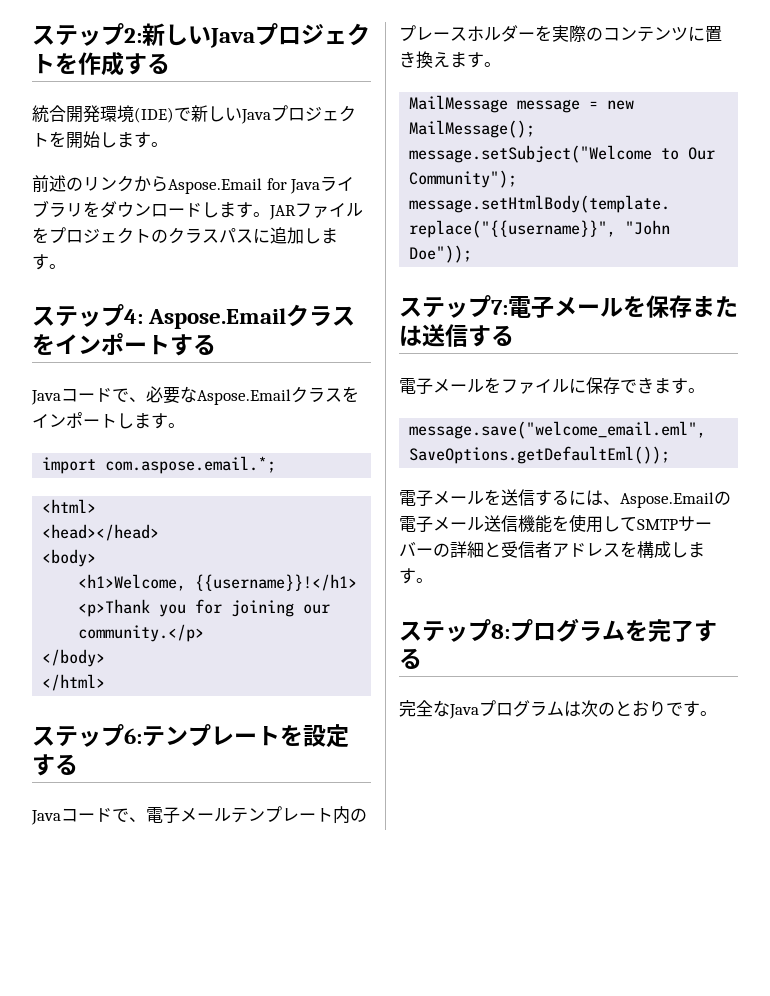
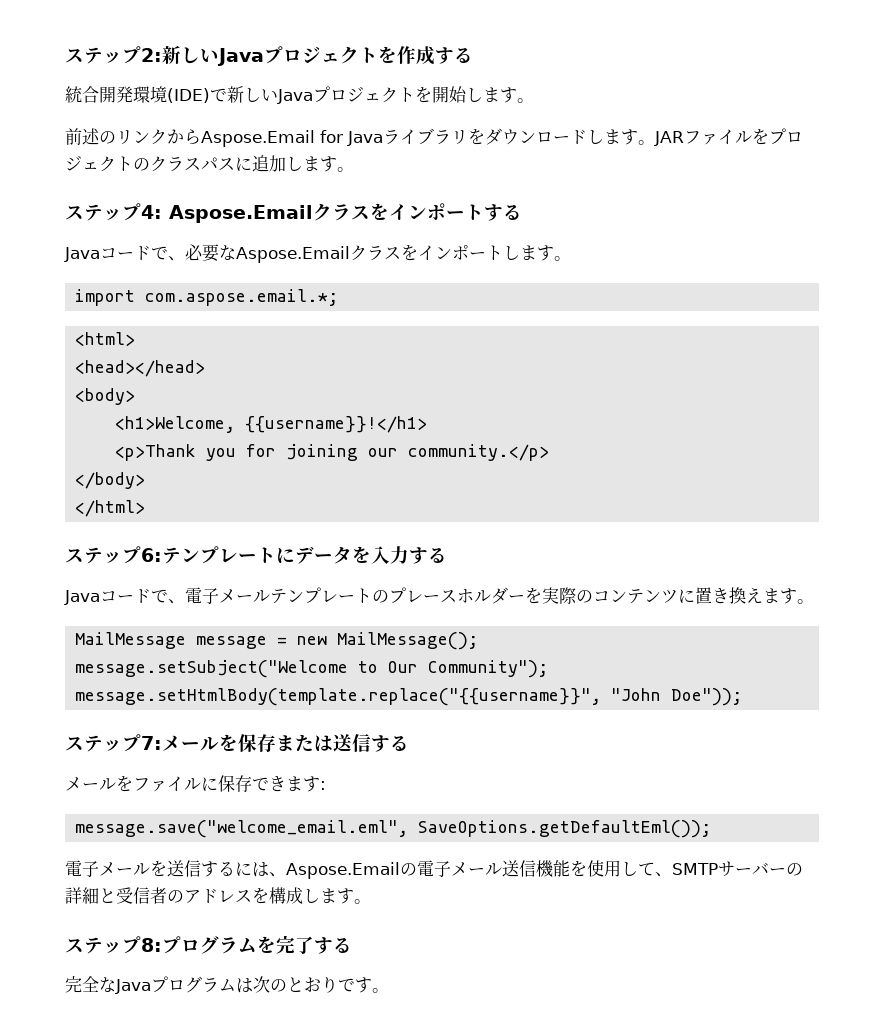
[280,724,349,748] を設定 -> [276,546,409,564] にデータを入力
[333,806,350,824] 内 -> (372, 596) none
[508,296,554,318] 電子 -> (162, 743) none
[399,378,433,395] 電子 -> (409, 743) none
[688,388,705,393] 。 -> [320,781,326,790] :
(637, 524) none -> [655,872,672,877] 、
(552, 549) none -> [167,890,184,903] の

